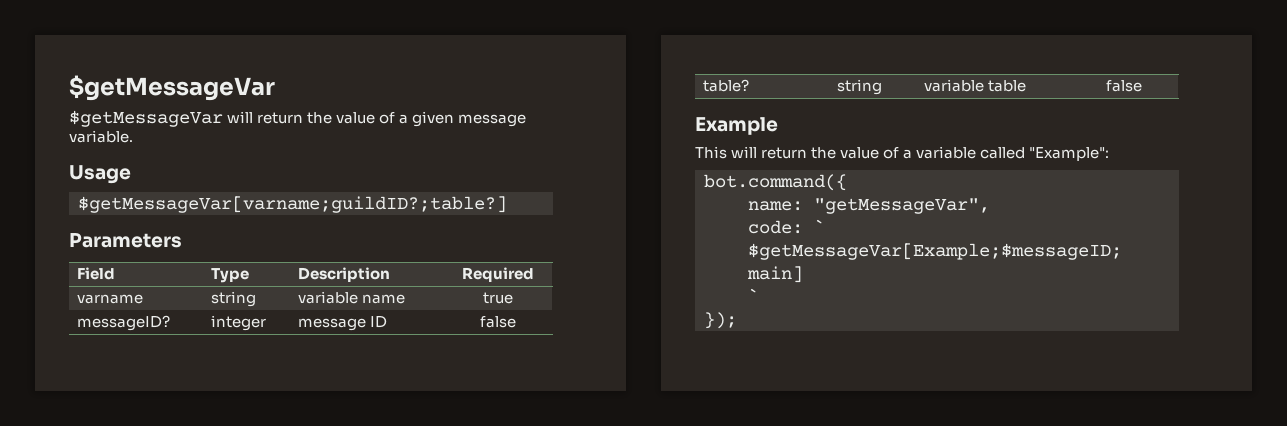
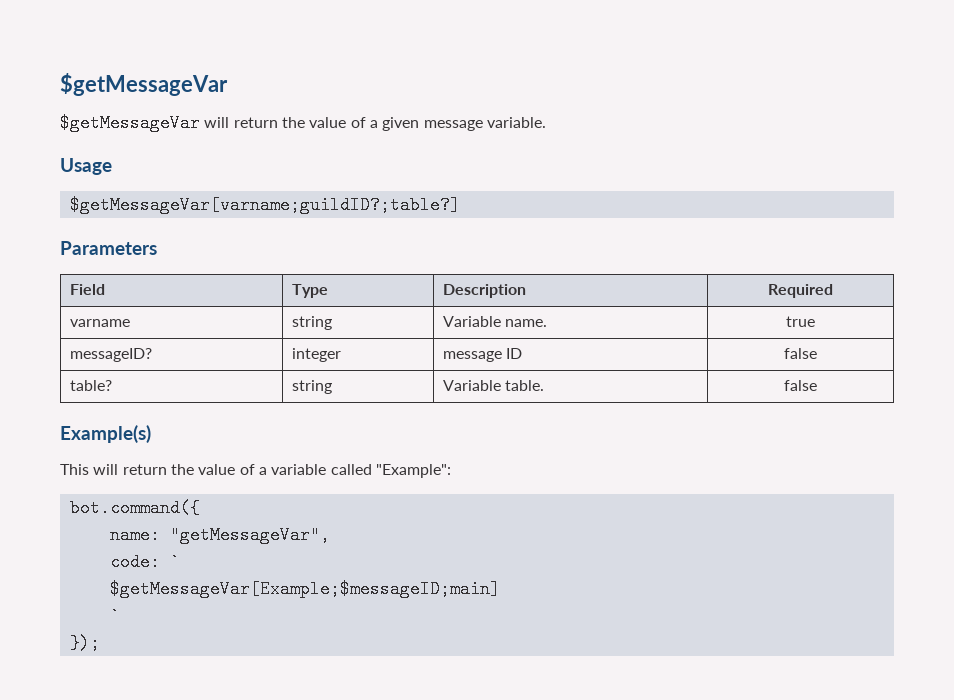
[297,291,405,304] variable name -> [442,316,548,327] Variable name.
[923,79,1026,92] [1106,80,1142,92] [695,117,778,135] variable table | false // Example -> [442,380,545,391] [784,380,817,391] [60,425,151,443] Variable table. | false // Example(s)

